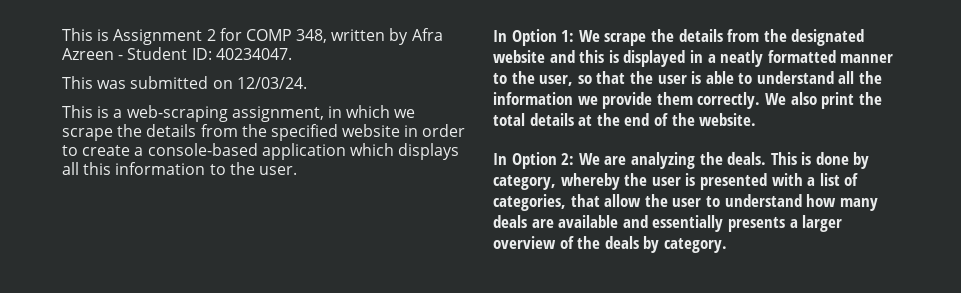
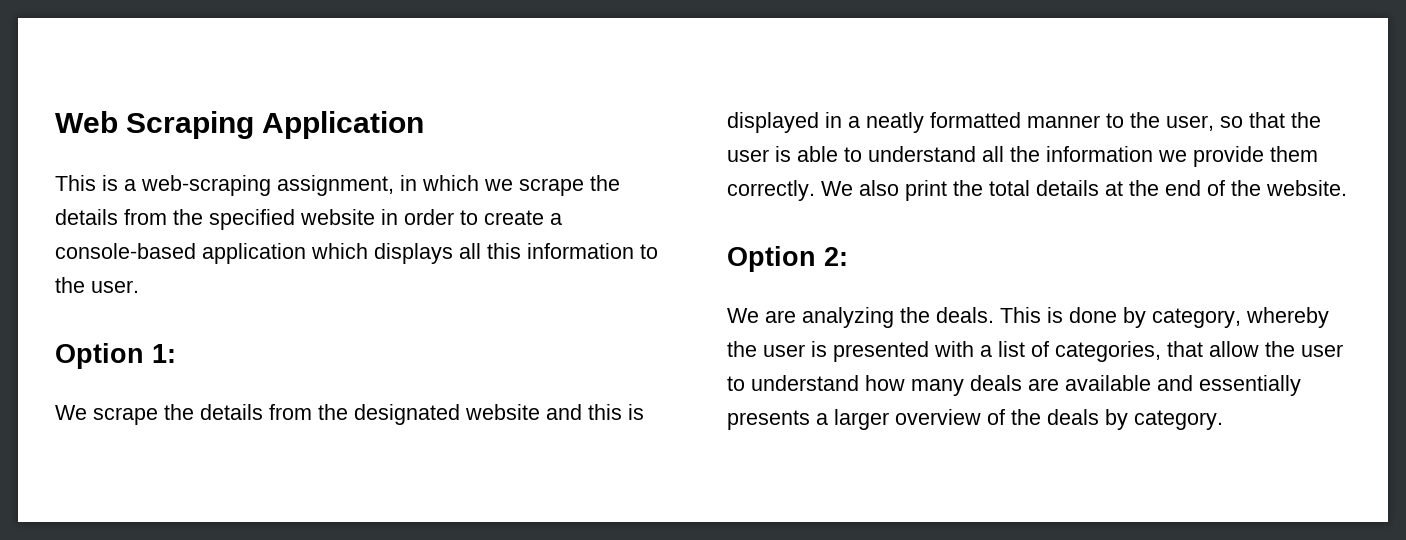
[62,28,443,45] [62,47,292,60] [62,76,307,89] This is Assignment 2 for COMP 348, written by Afra Azreen - Student ID: 40234047. // This was submitted on 12/03/24. -> [55,111,425,139] Web Scraping Application
[493,30,507,42] In -> (139, 286) none
(575, 36) none -> (176, 353) //
[493,153,507,165] In -> (1347, 188) none
(575, 159) none -> (848, 256) //

